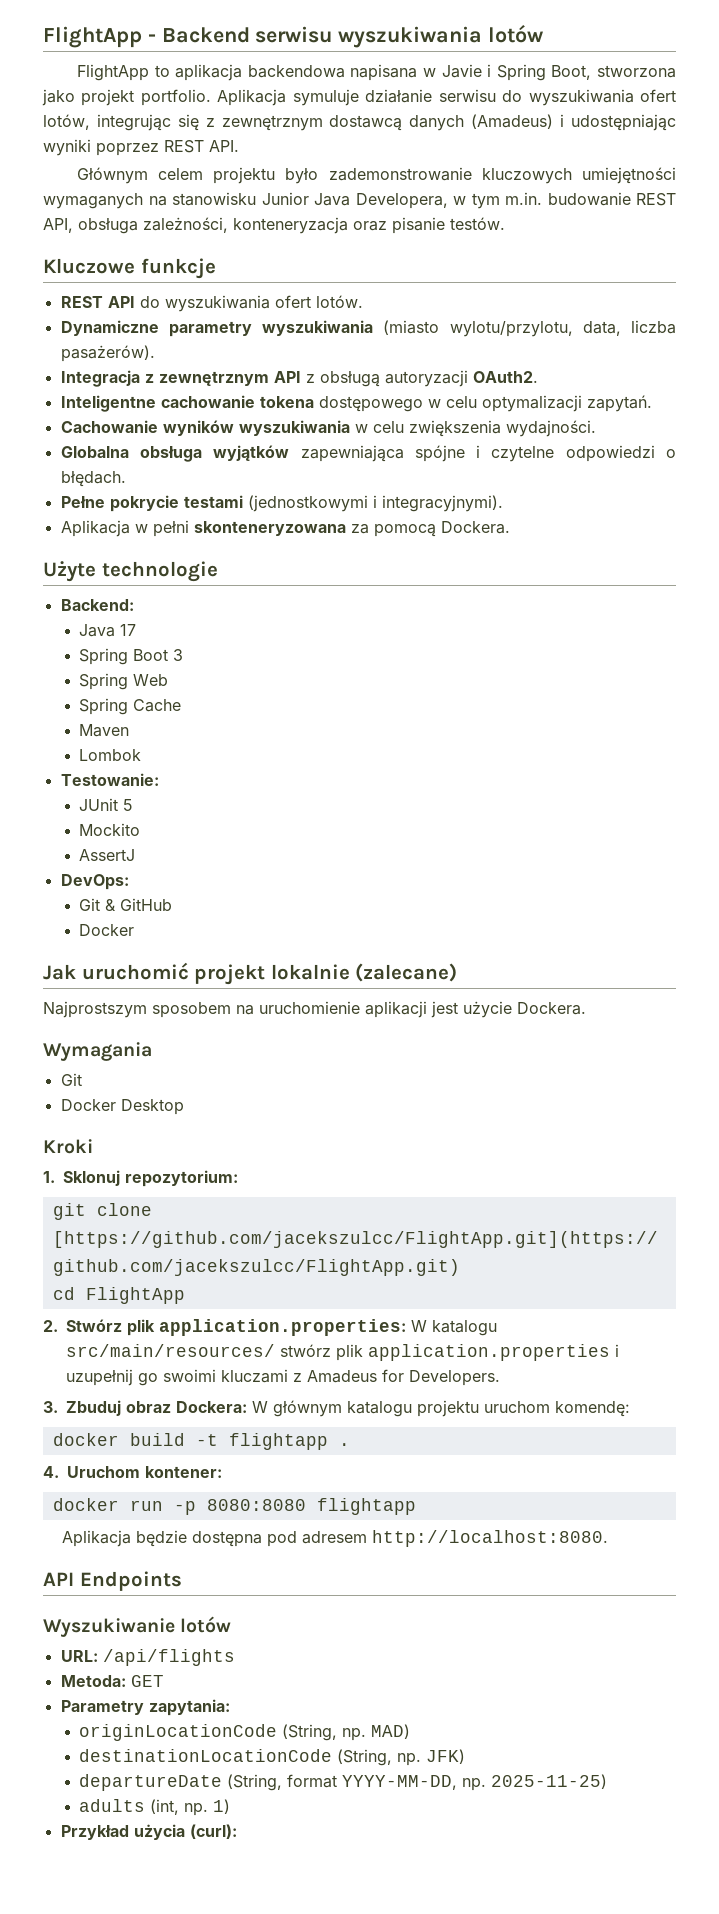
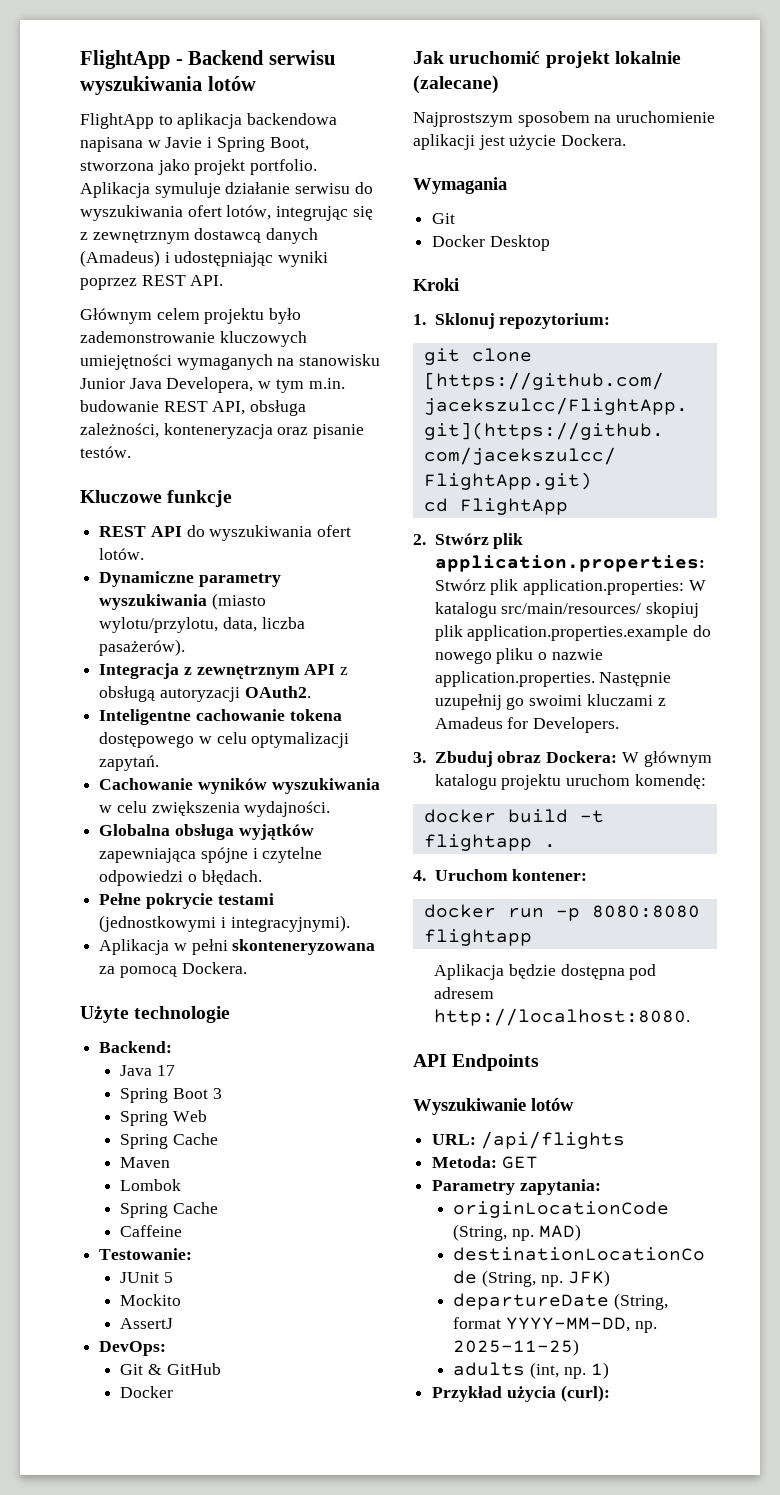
(142, 755) none -> [120,1202,219,1218] [120,1225,183,1237] // Spring Cache // Caffeine
[411,1320,497,1336] [66,1344,619,1361] W katalogu src/main/resources/ stwórz plik application.properties i -> [434,579,706,595] [434,602,700,618] [434,625,712,641] [434,648,603,664] [434,671,672,687] Stwórz plik application.properties: W katalogu src/main/resources/ skopiuj plik application.properties.example do nowego pliku o nazwie application.properties. Następnie

